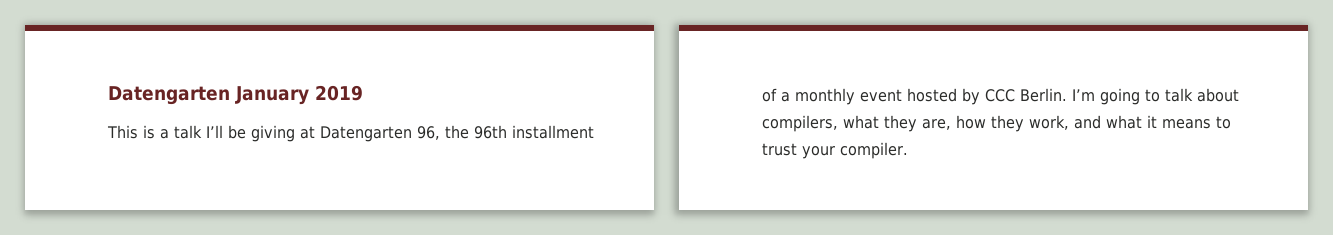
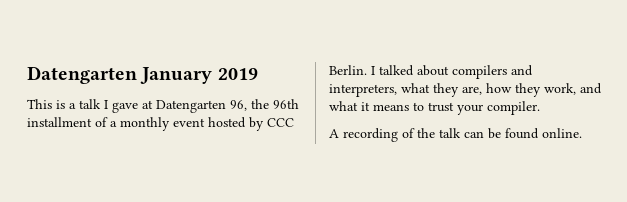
[206,125,295,142] I’ll be giving -> [104,100,138,113] I gave
[1072,88,1239,105] [762,115,838,132] I’m going to talk about compilers, -> [371,65,533,79] [329,84,397,97] I talked about compilers and interpreters,
(908, 150) none -> [329,128,582,142] // A recording of the talk can be found online.

